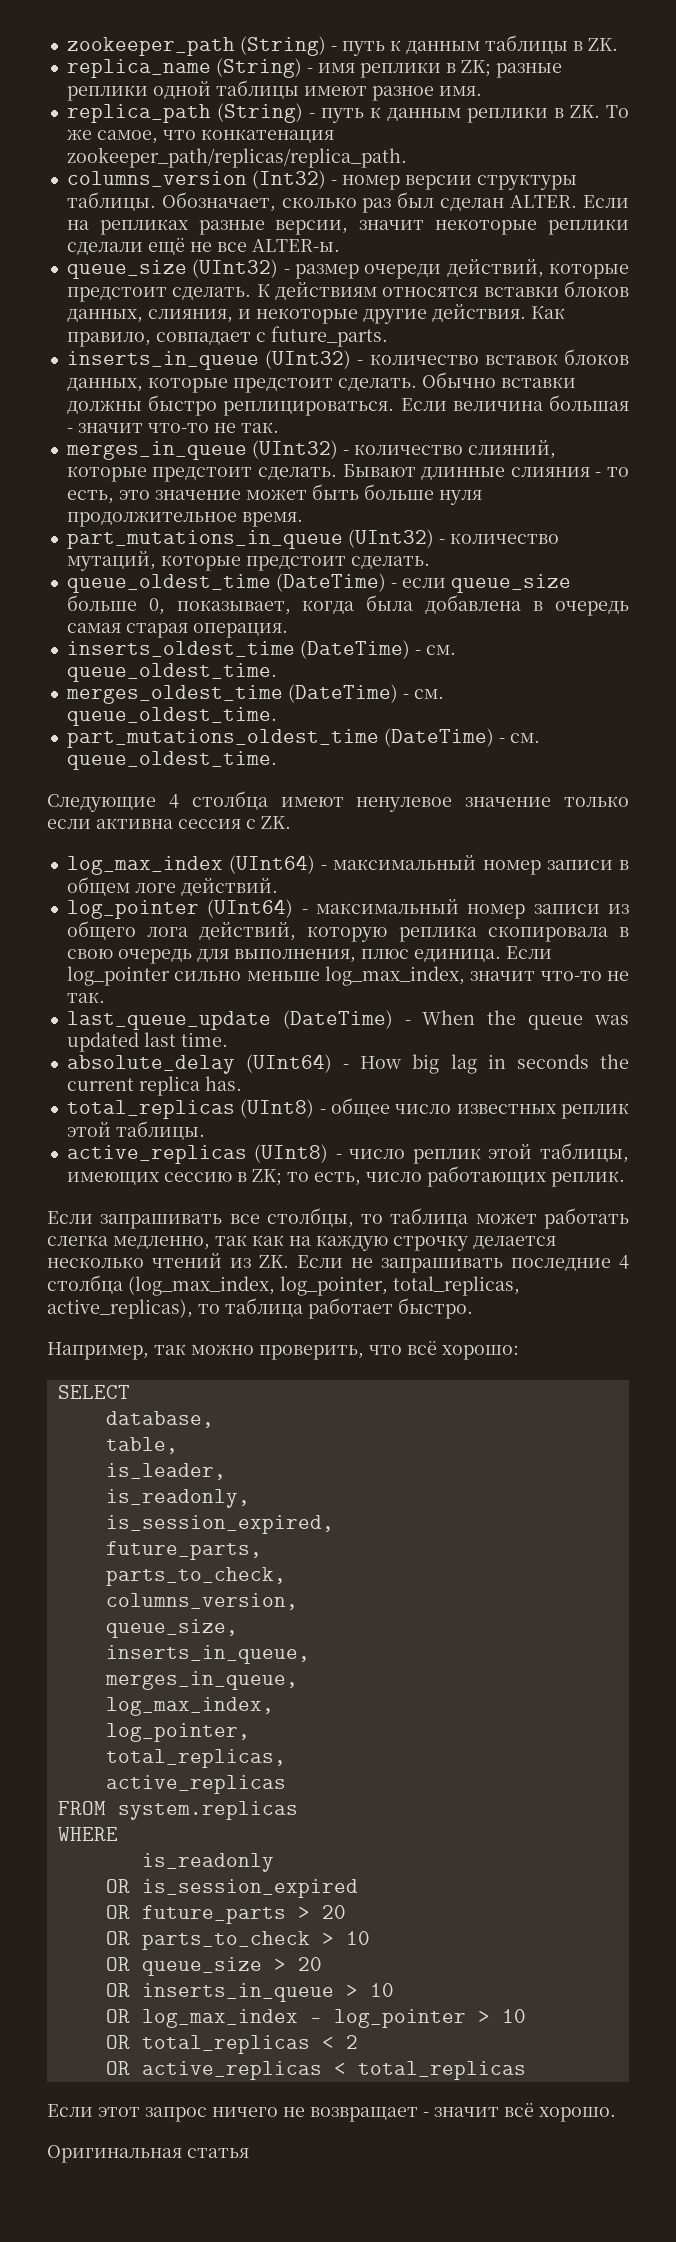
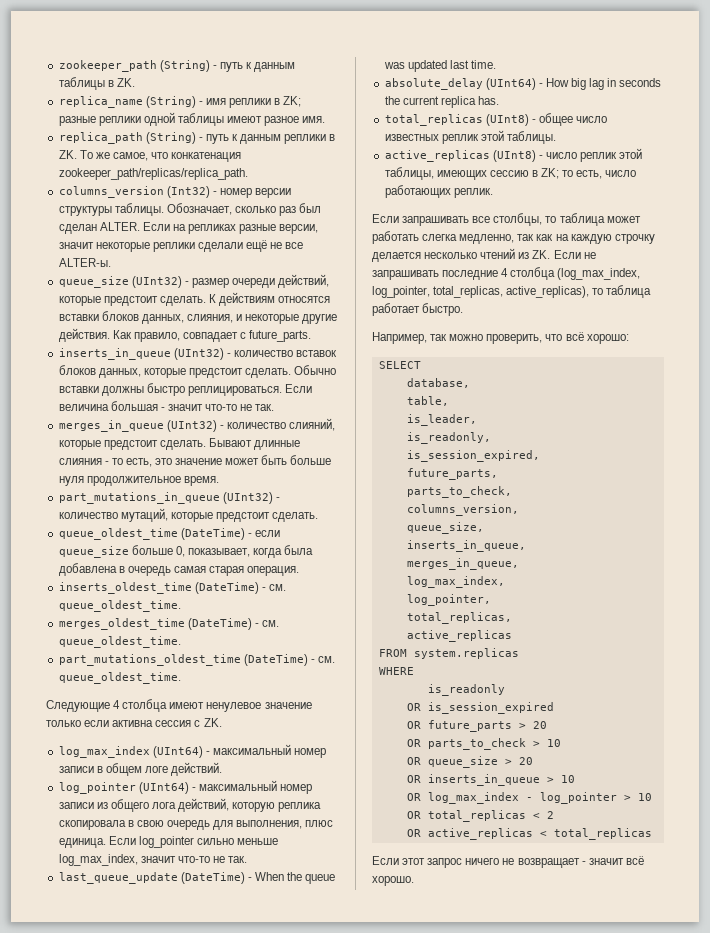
[47,2145,249,2163] // Оригинальная статья -> (414, 881) none

